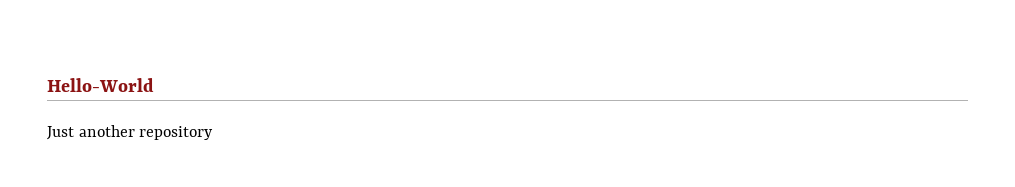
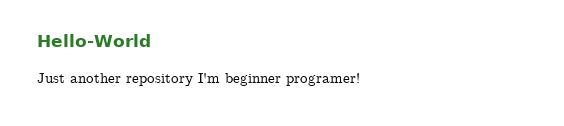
(214, 133) none -> [198,73,360,86] I'm beginner programer!

